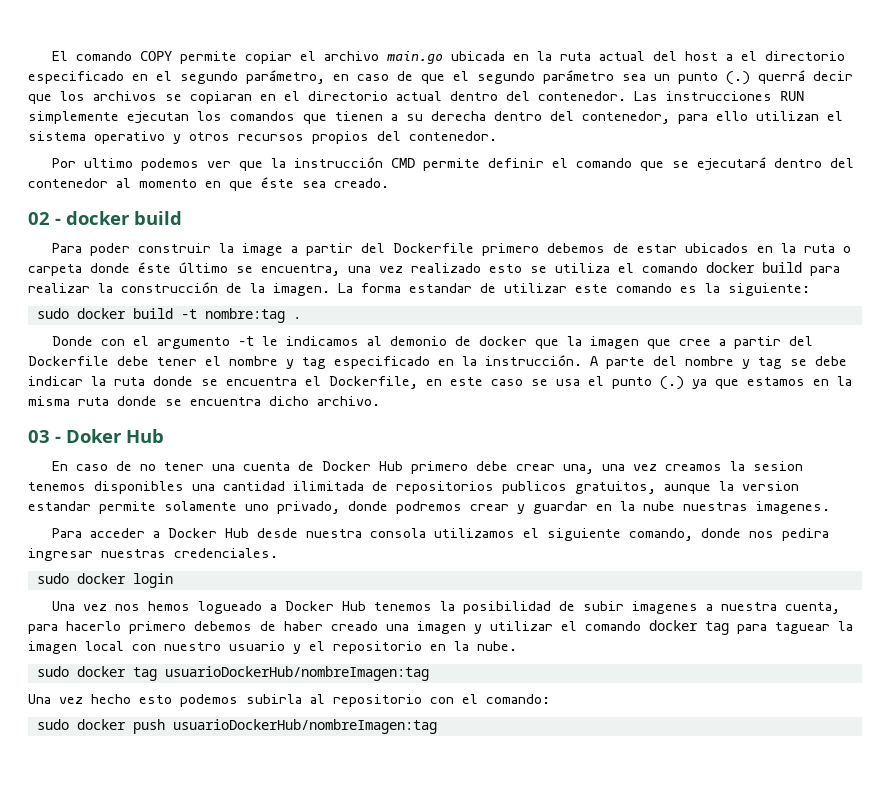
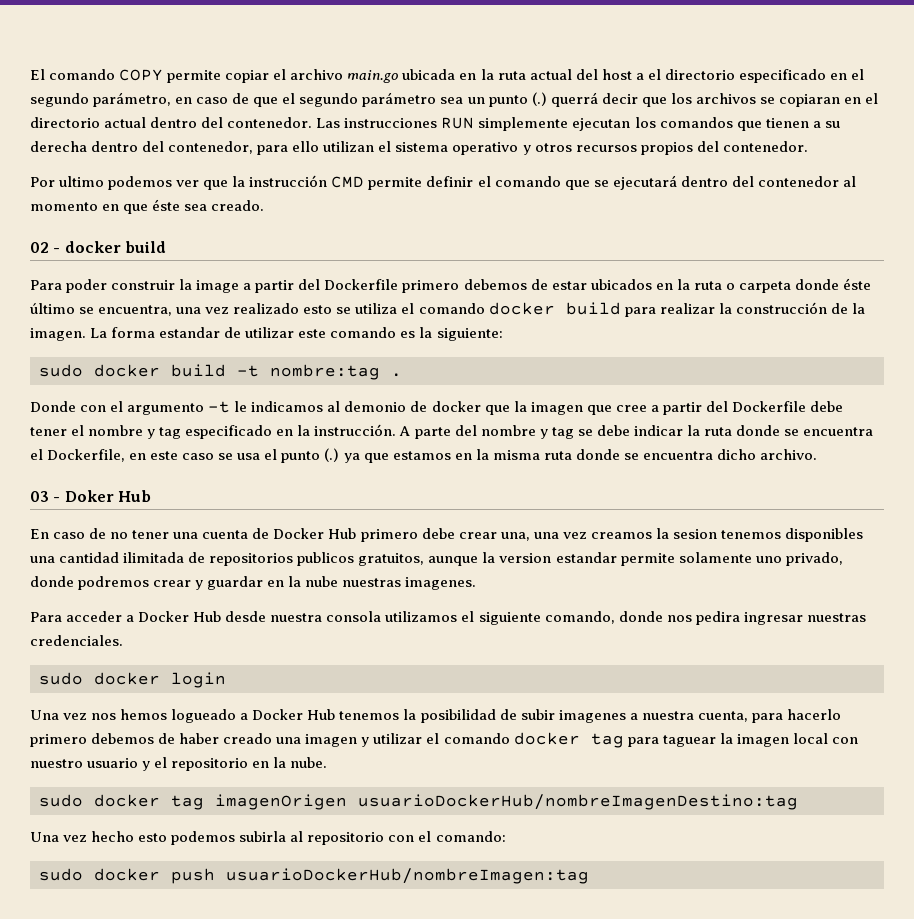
[164,666,429,681] usuarioDockerHub/nombreImagen:tag -> [215,794,798,810] imagenOrigen usuarioDockerHub/nombreImagenDestino:tag

